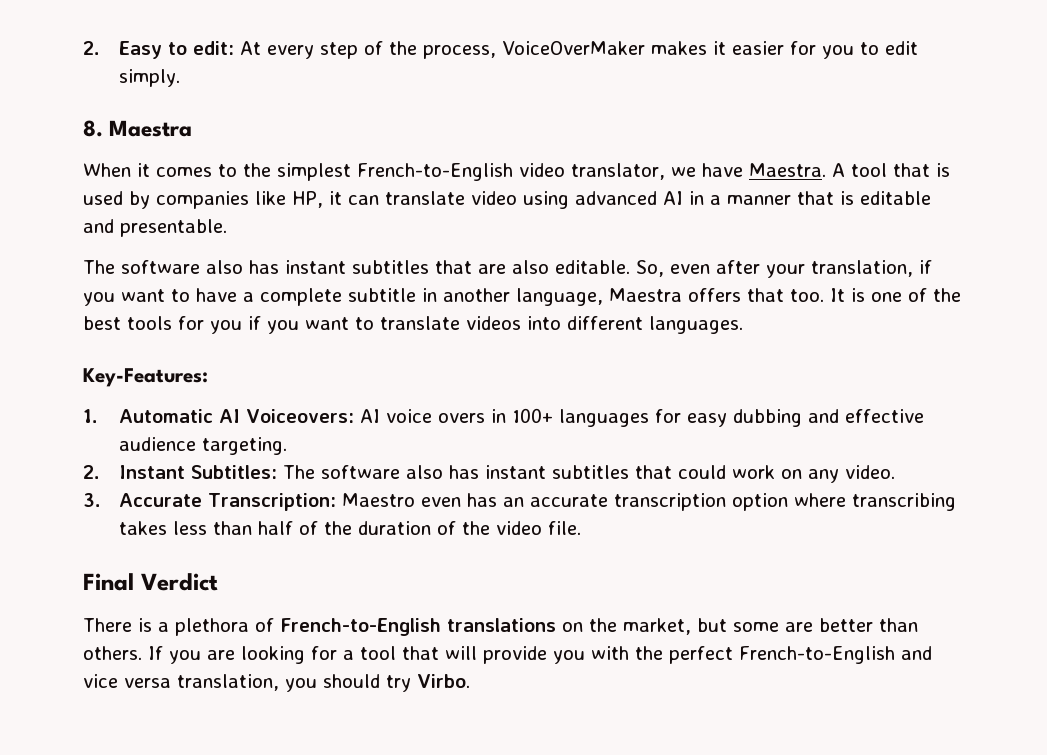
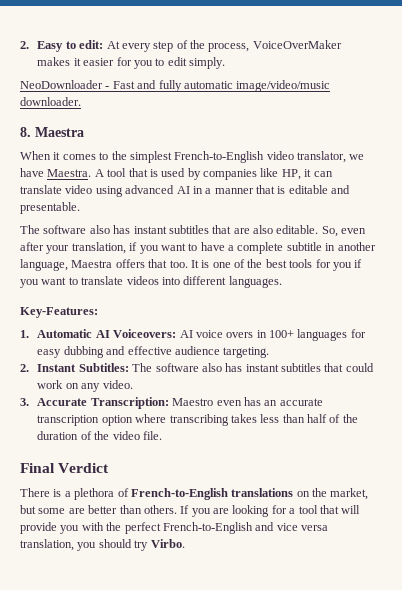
(180, 78) none -> [20,80,331,92] [20,97,81,106] // NeoDownloader - Fast and fully automatic image/video/music downloader.

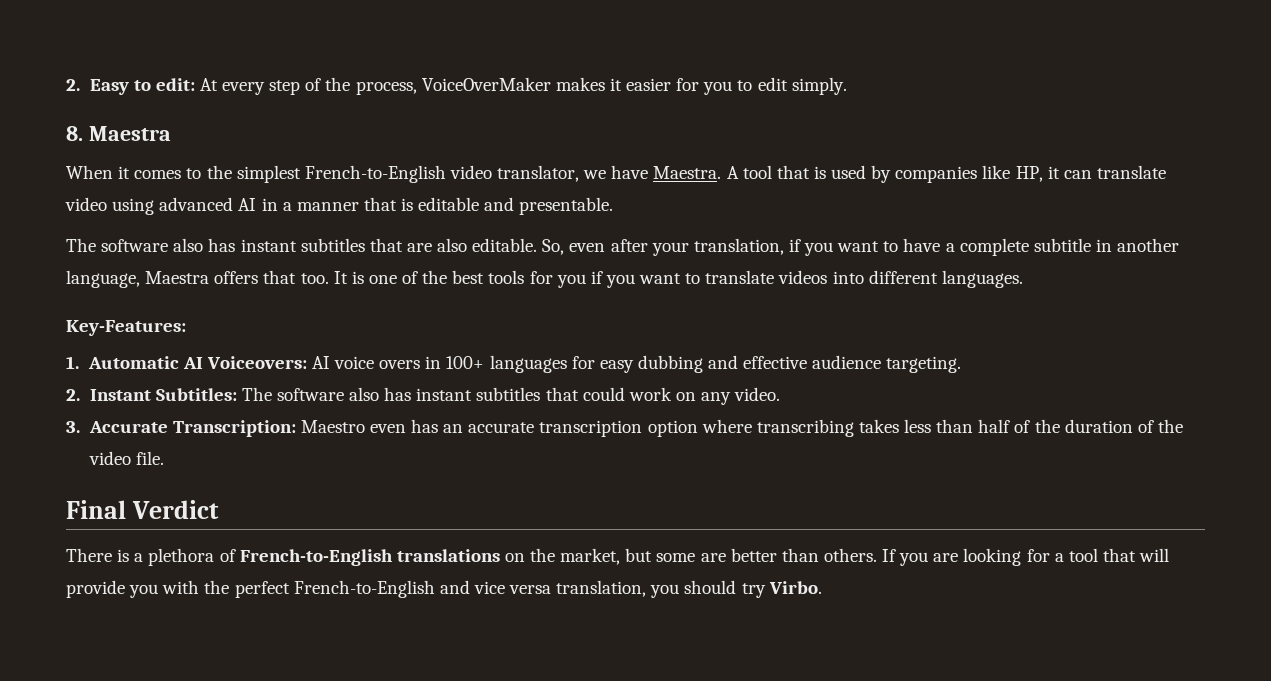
[20,80,331,92] [20,97,81,106] // NeoDownloader - Fast and fully automatic image/video/music downloader. -> (847, 86) none

